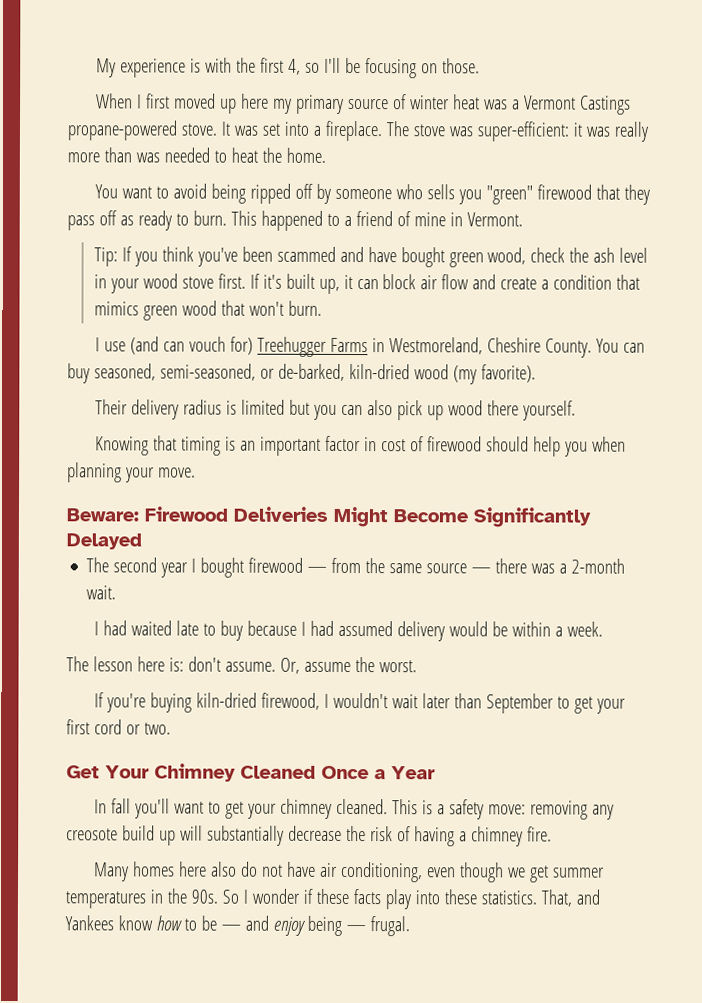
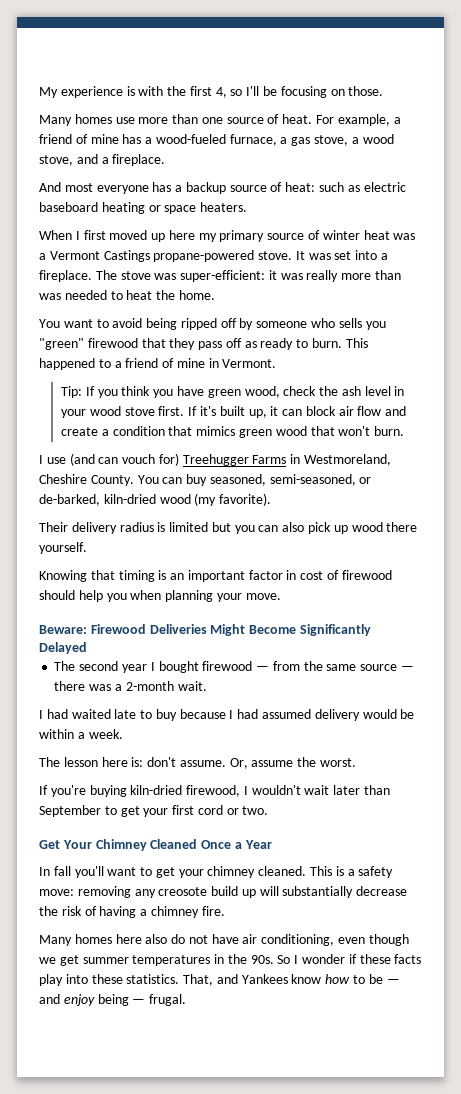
(481, 66) none -> [39,114,401,126] [39,134,394,146] [39,154,166,166] [39,182,406,194] [39,202,248,214] // Many homes use more than one source of heat. For example, a friend of mine has a wood-fueled furnace, a gas stove, a wood stove, and a fireplace. // And most everyone has a backup source of heat: such as electric baseboard heating or space heaters.
[196,246,445,268] you've been scammed and have bought -> [153,386,205,398] you have

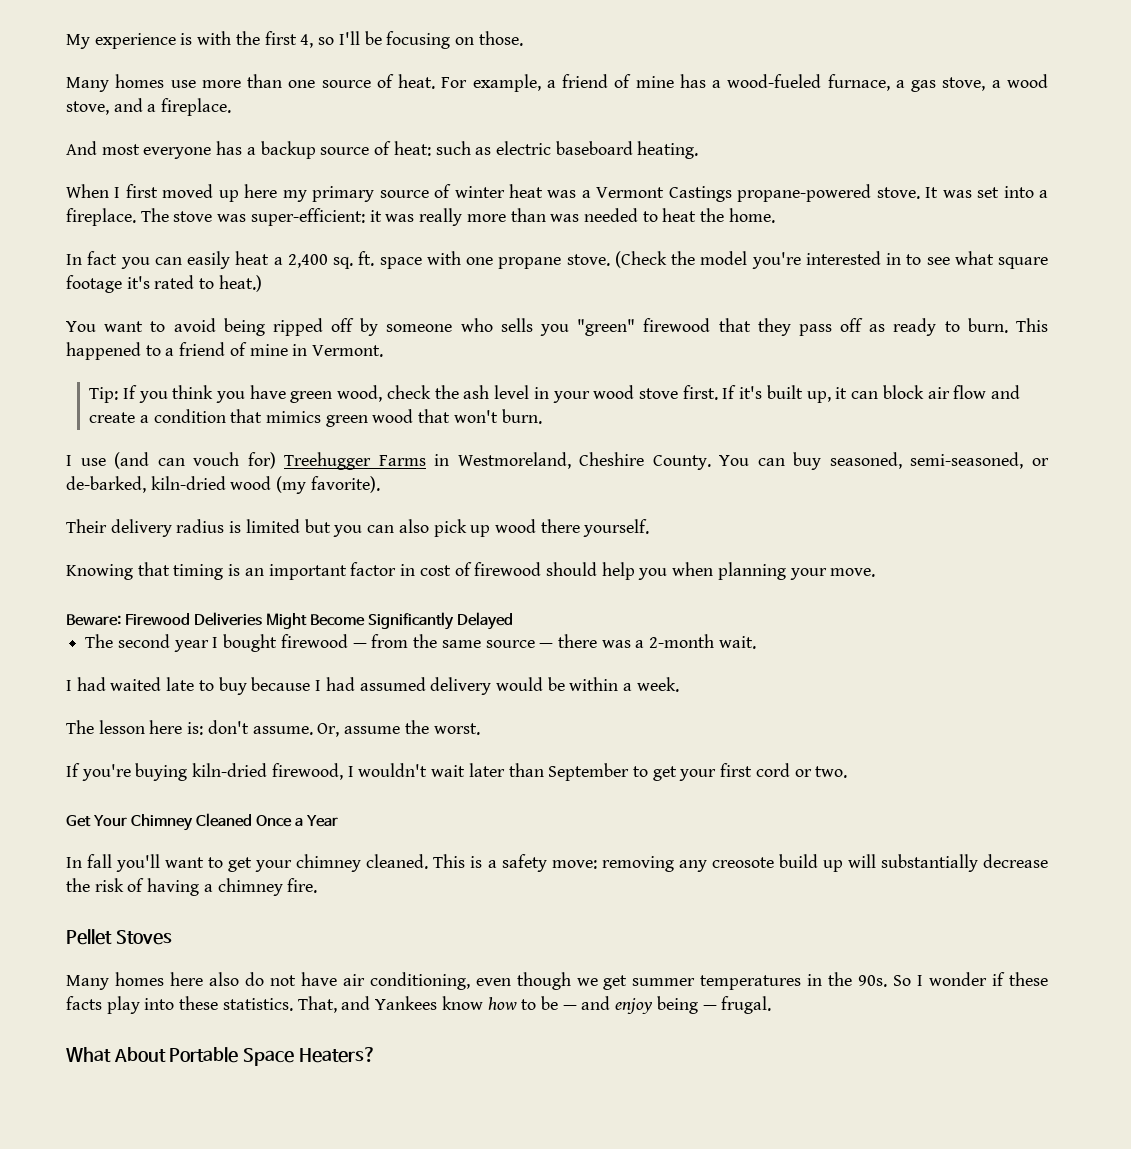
[101,202,248,214] heating or space heaters. -> [637,141,699,159] heating.
(215, 295) none -> [66,251,1048,269] [66,275,262,293] // In fact you can easily heat a 2,400 sq. ft. space with one propane stove. (Check the model you're interested in to see what square footage it's rated to heat.)
(225, 911) none -> [66,929,172,945] // Pellet Stoves
(187, 1000) none -> [66,1047,376,1066] // What About Portable Space Heaters?

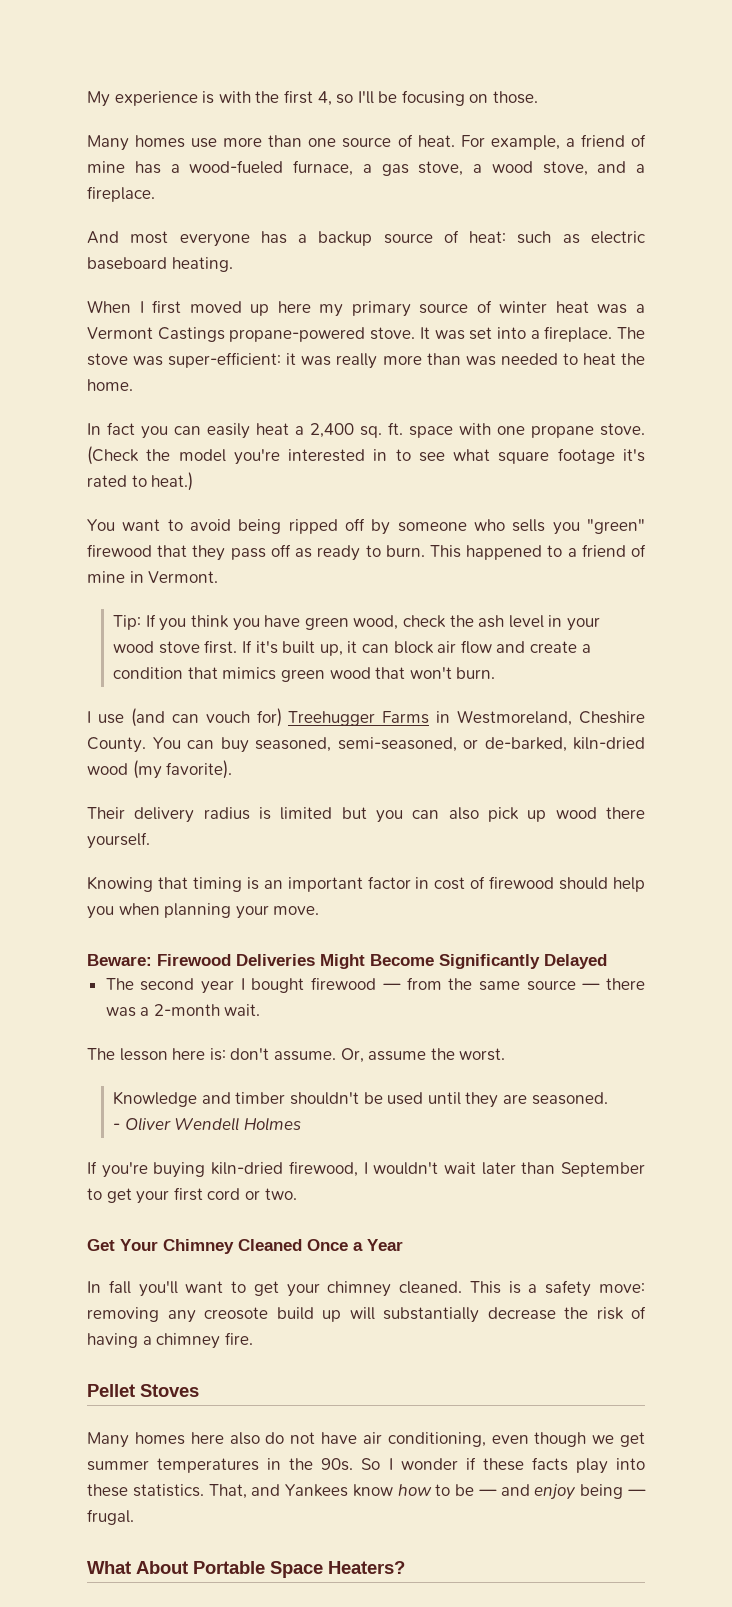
[66,677,679,695] // I had waited late to buy because I had assumed delivery would be within a week. -> (261, 1010) none
(480, 729) none -> [113,1091,608,1108] [113,1117,302,1131] // Knowledge and timber shouldn't be used until they are seasoned. // - Oliver Wendell Holmes

